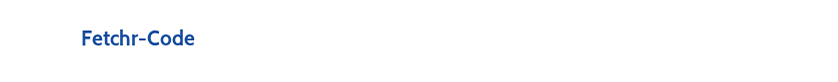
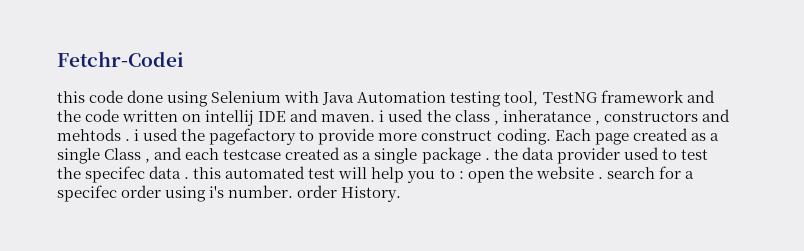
[80,29,196,46] Fetchr-Code -> [57,51,184,67] [57,90,715,107] [57,109,730,126] [57,128,719,145] [57,147,708,164] [57,166,694,183] [57,185,402,202] Fetchr-Codei // this code done using Selenium with Java Automation testing tool, TestNG framework and the code written on intellij IDE and maven. i used the class , inheratance , constructors and mehtods . i used the pagefactory to provide more construct coding. Each page created as a single Class , and each testcase created as a single package . the data provider used to test the specifec data . this automated test will help you to : open the website . search for a specifec order using i's number. order History.

